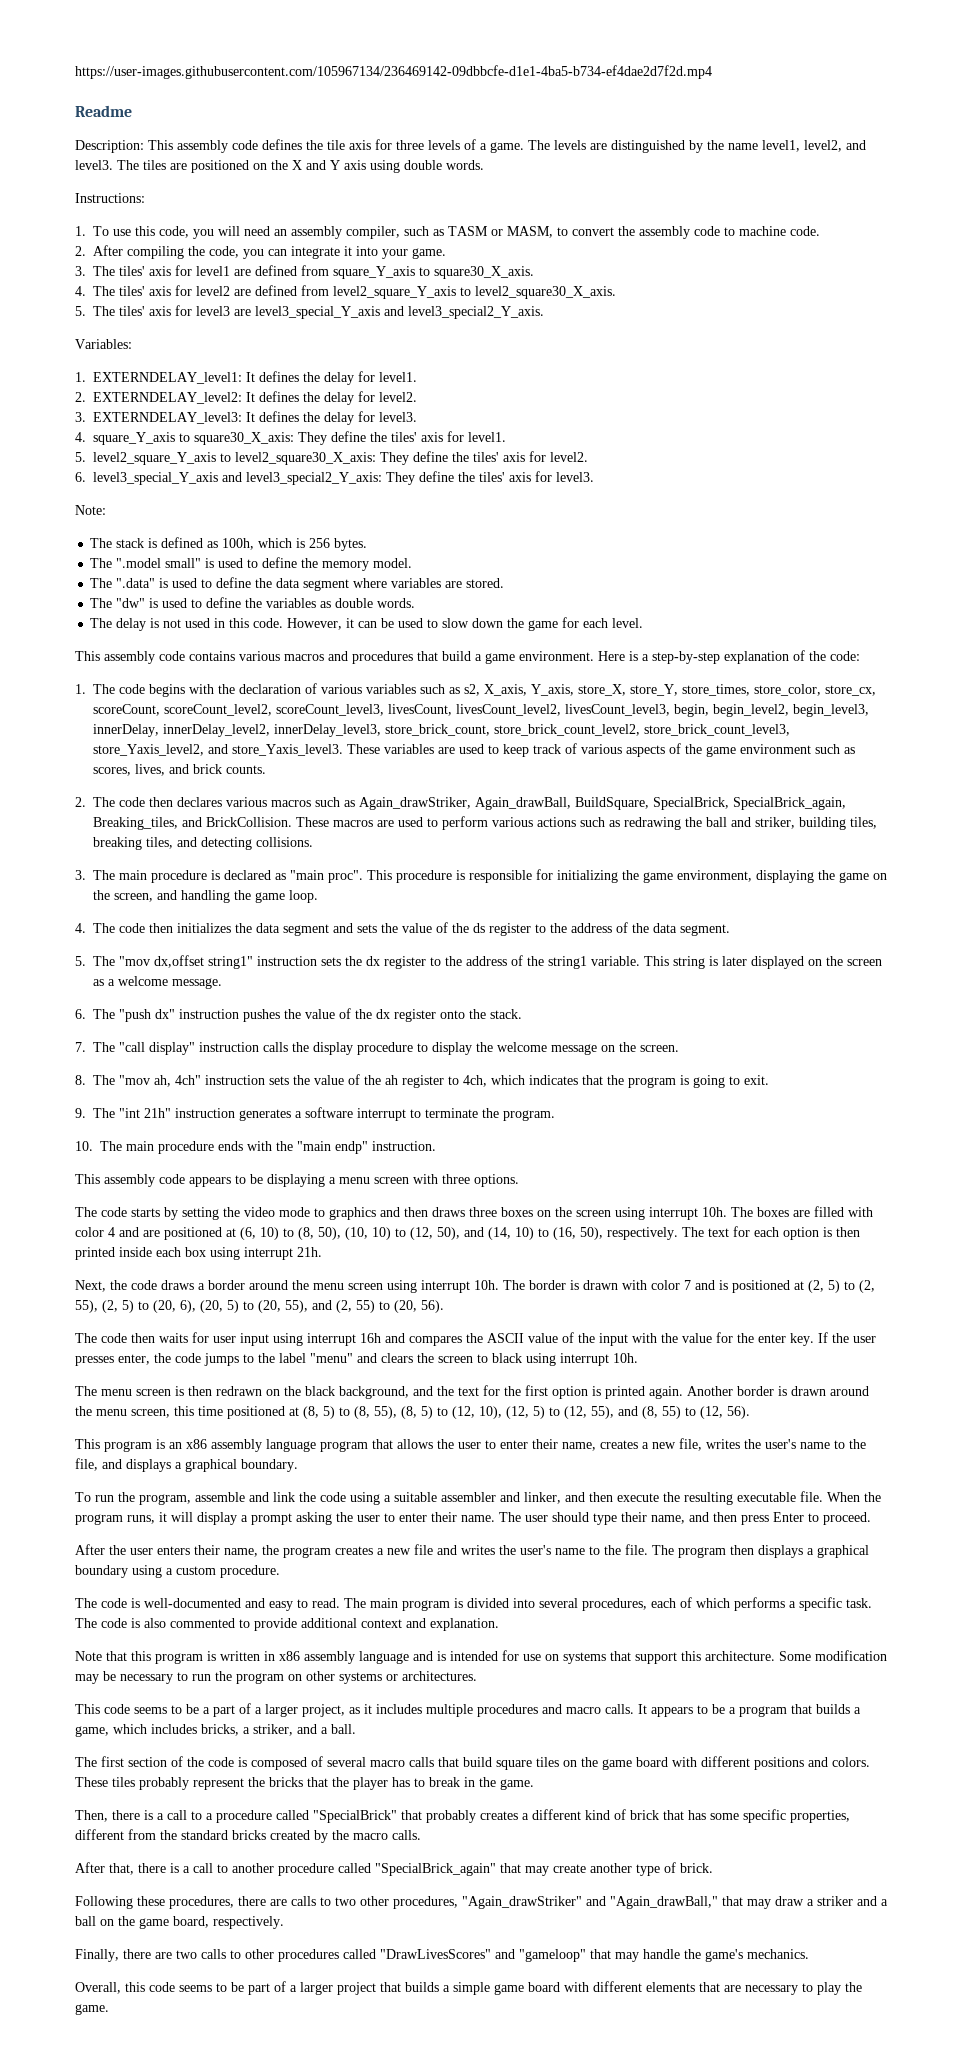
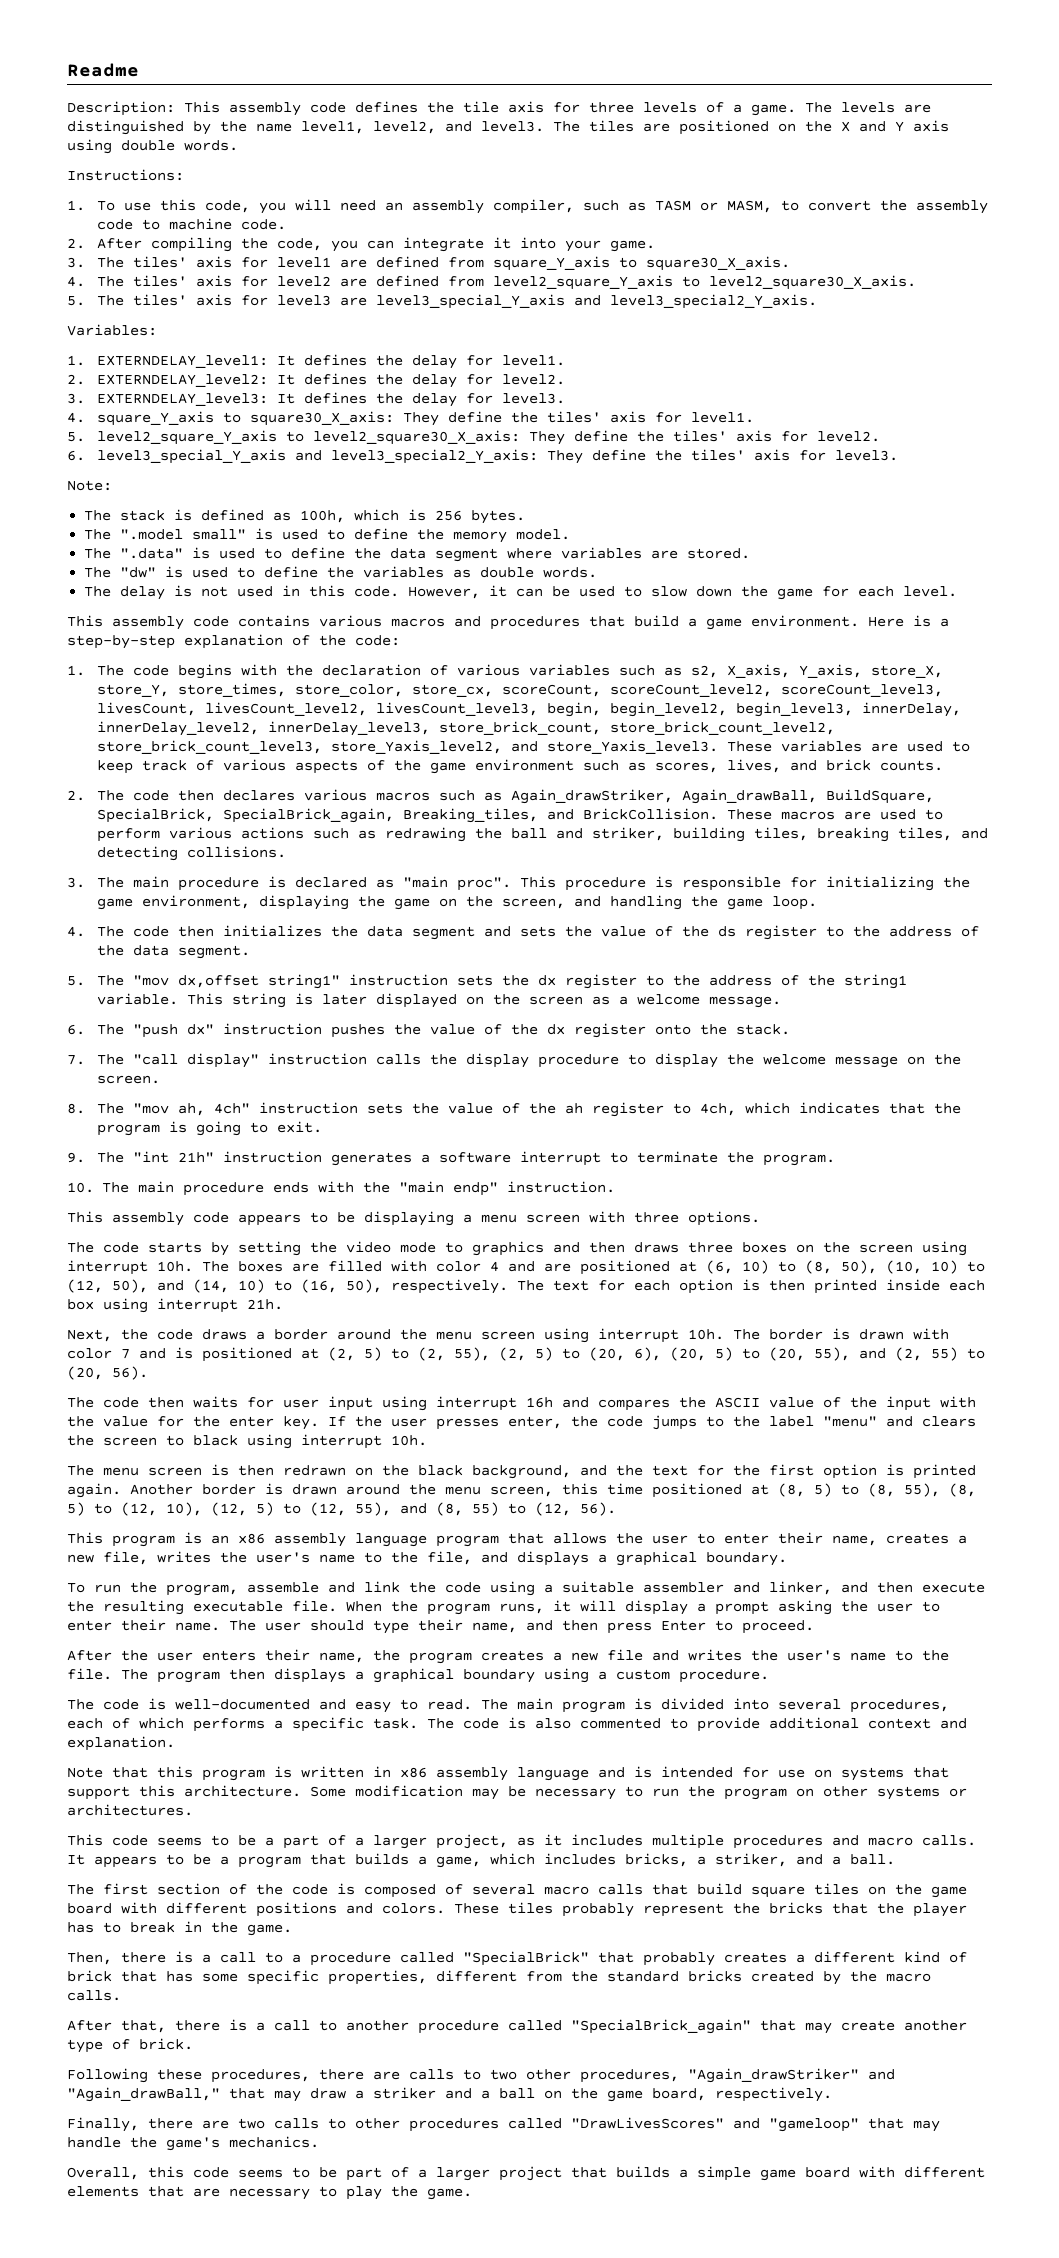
[75,65,712,79] https://user-images.githubusercontent.com/105967134/236469142-09dbbcfe-d1e1-4ba5-b734-ef4dae2d7f2d.mp4 // -> (67, 70) none

